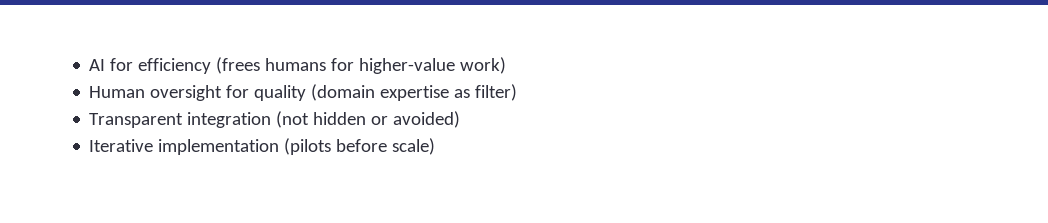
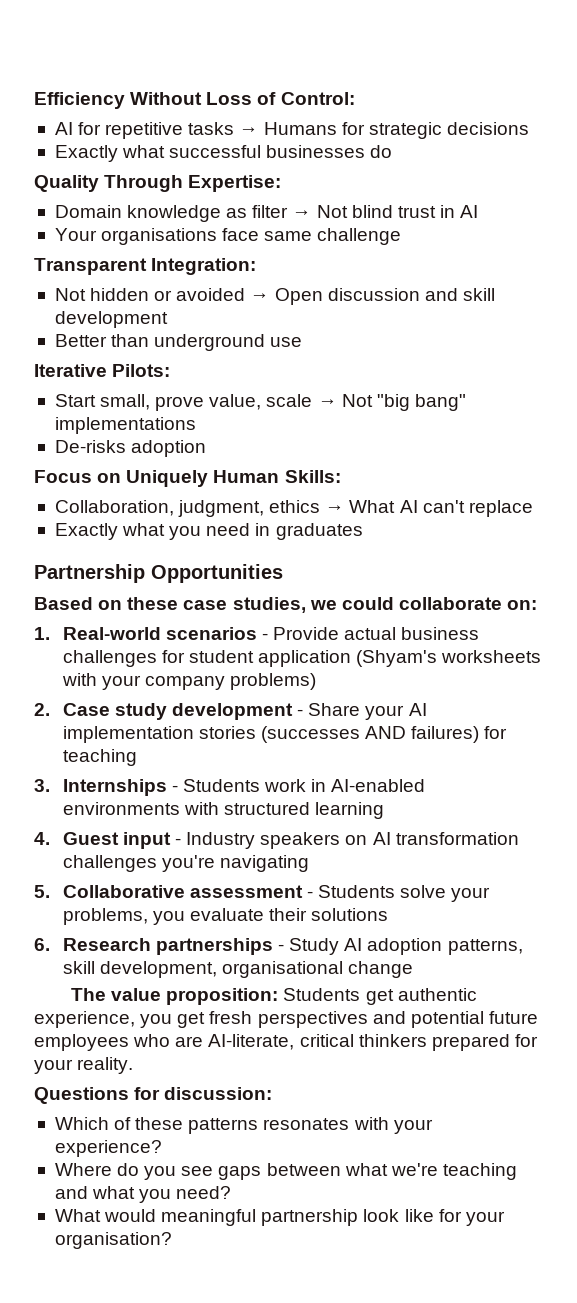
[89,57,507,74] [89,84,518,101] [89,111,461,128] [89,138,436,155] AI for efficiency (frees humans for higher-value work) // Human oversight for quality (domain expertise as filter) // Transparent integration (not hidden or avoided) // Iterative implementation (pilots before scale) -> [34,92,355,109] [54,122,529,139] [54,145,393,162] [34,175,282,192] [54,205,479,222] [54,228,402,245] [34,258,257,275] [54,288,495,305] [54,311,168,328] [54,334,303,351] [34,364,171,377] [54,394,466,411] [54,417,196,434] [54,440,207,457] [34,470,341,487] [54,500,533,517] [54,523,363,540] [34,564,283,583] [34,597,538,613] [34,627,480,640] [62,650,542,667] [61,673,317,690] [34,703,427,720] [62,726,508,743] [62,749,137,766] [34,779,426,796] [62,802,385,819] [34,832,519,849] [62,855,310,872] [34,885,491,902] [62,908,389,925] [34,938,523,955] [62,961,414,978] [71,988,477,1005] [34,1011,538,1028] [34,1034,538,1051] [34,1057,134,1074] [34,1087,273,1104] [54,1117,433,1134] [54,1140,162,1157] [54,1163,517,1180] [54,1186,232,1203] [54,1209,505,1226] [54,1232,172,1249] Efficiency Without Loss of Control: // AI for repetitive tasks → Humans for strategic decisions // Exactly what successful businesses do // Quality Through Expertise: // Domain knowledge as filter → Not blind trust in AI // Your organisations face same challenge // Transparent Integration: // Not hidden or avoided → Open discussion and skill development // Better than underground use // Iterative Pilots: // Start small, prove value, scale → Not "big bang" implementations // De-risks adoption // Focus on Uniquely Human Skills: // Collaboration, judgment, ethics → What AI can't replace // Exactly what you need in graduates // Partnership Opportunities // Based on these case studies, we could collaborate on: // 1. Real-world scenarios - Provide actual business challenges for student application (Shyam's worksheets with your company problems) // 2. Case study development - Share your AI implementation stories (successes AND failures) for teaching // 3. Internships - Students work in AI-enabled environments with structured learning // 4. Guest input - Industry speakers on AI transformation challenges you're navigating // 5. Collaborative assessment - Students solve your problems, you evaluate their solutions // 6. Research partnerships - Study AI adoption patterns, skill development, organisational change // The value proposition: Students get authentic experience, you get fresh perspectives and potential future employees who are AI-literate, critical thinkers prepared for your reality. // Questions for discussion: // Which of these patterns resonates with your experience? // Where do you see gaps between what we're teaching and what you need? // What would meaningful partnership look like for your organisation?

